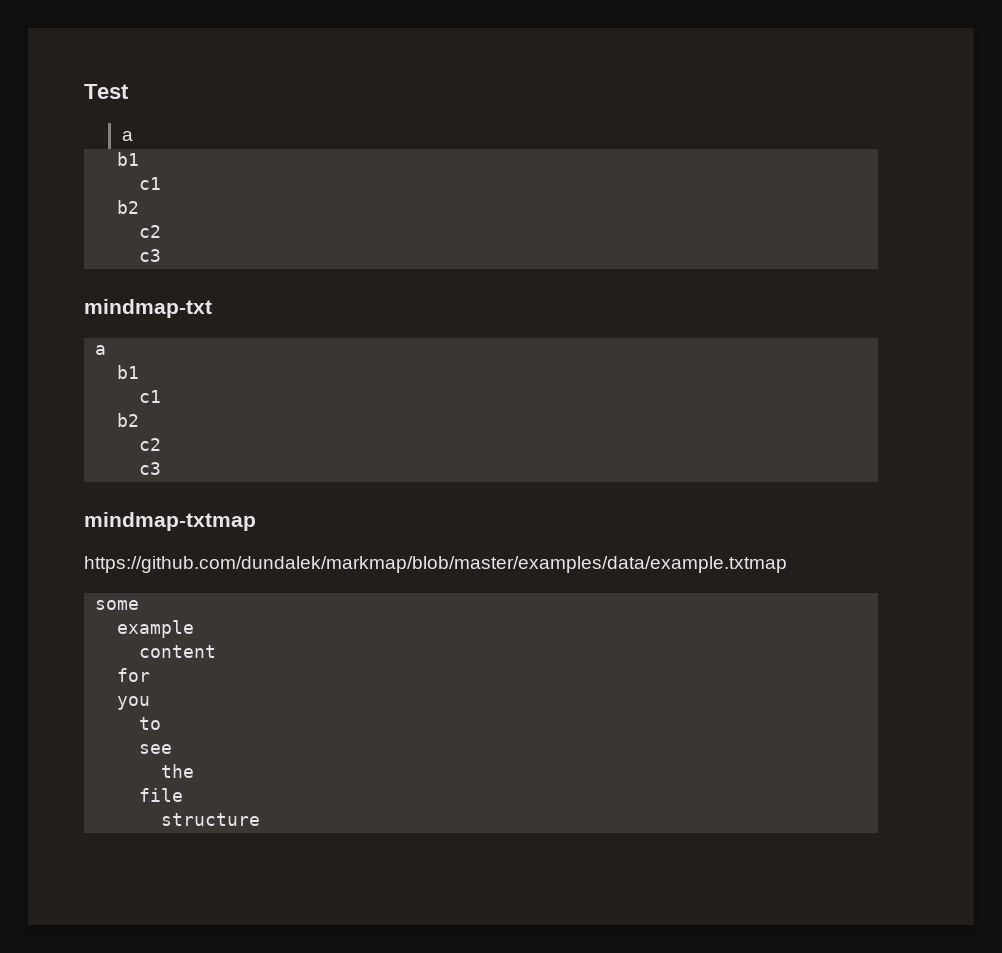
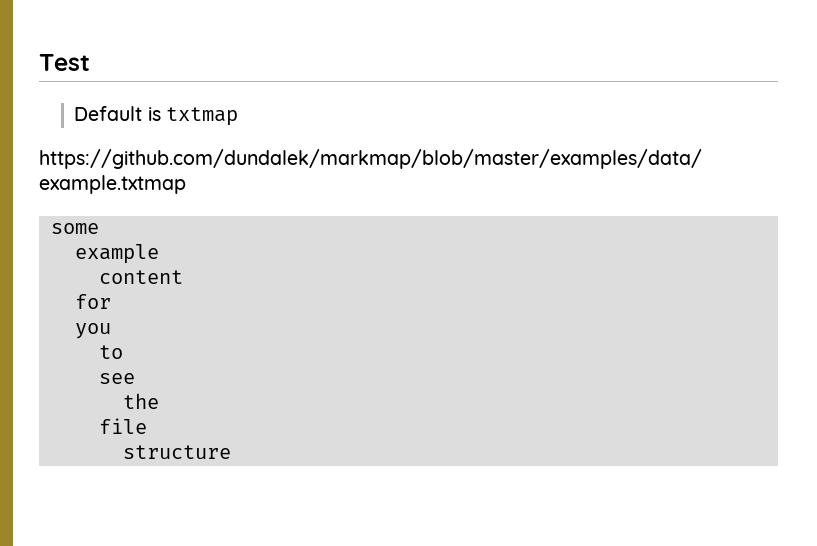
[121,131,133,141] [117,152,140,166] [139,177,162,190] [117,200,140,214] [139,225,162,238] [139,249,162,262] [84,299,212,318] [95,345,107,355] [117,365,140,379] [139,390,162,403] [117,413,140,427] [139,438,162,451] [139,462,162,475] [84,512,256,531] a // b1 // c1 // b2 // c2 // c3 // mindmap-txt // a // b1 // c1 // b2 // c2 // c3 // mindmap-txtmap -> [74,106,239,126] Default is txtmap

